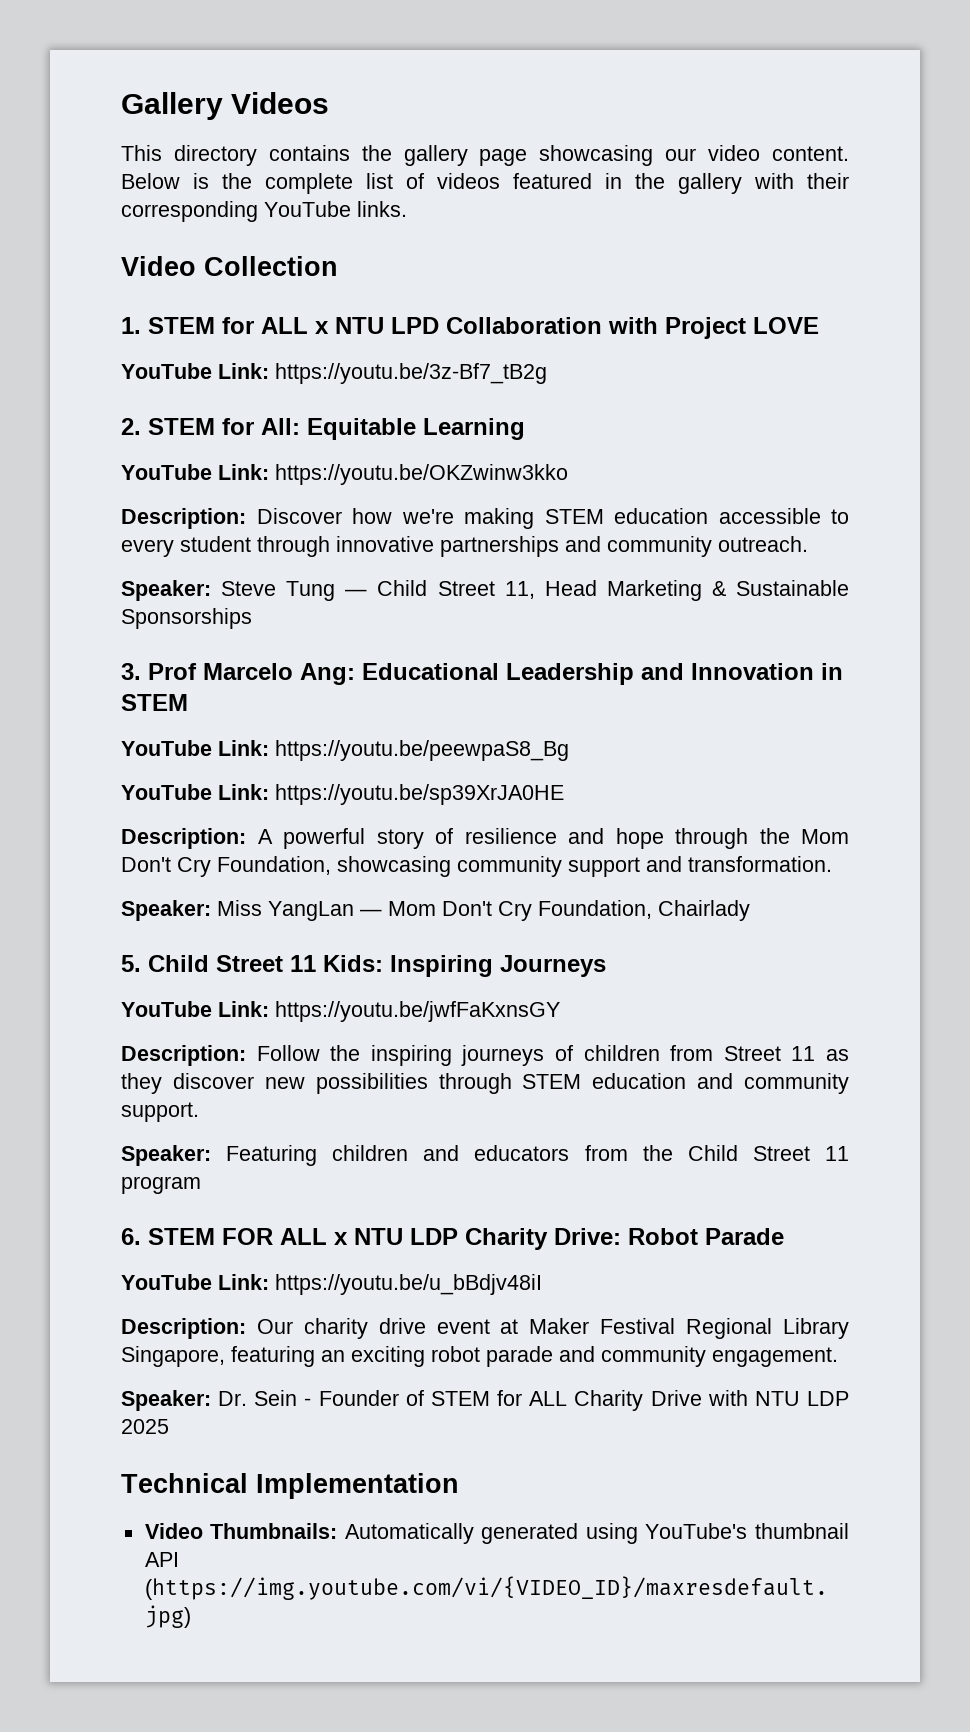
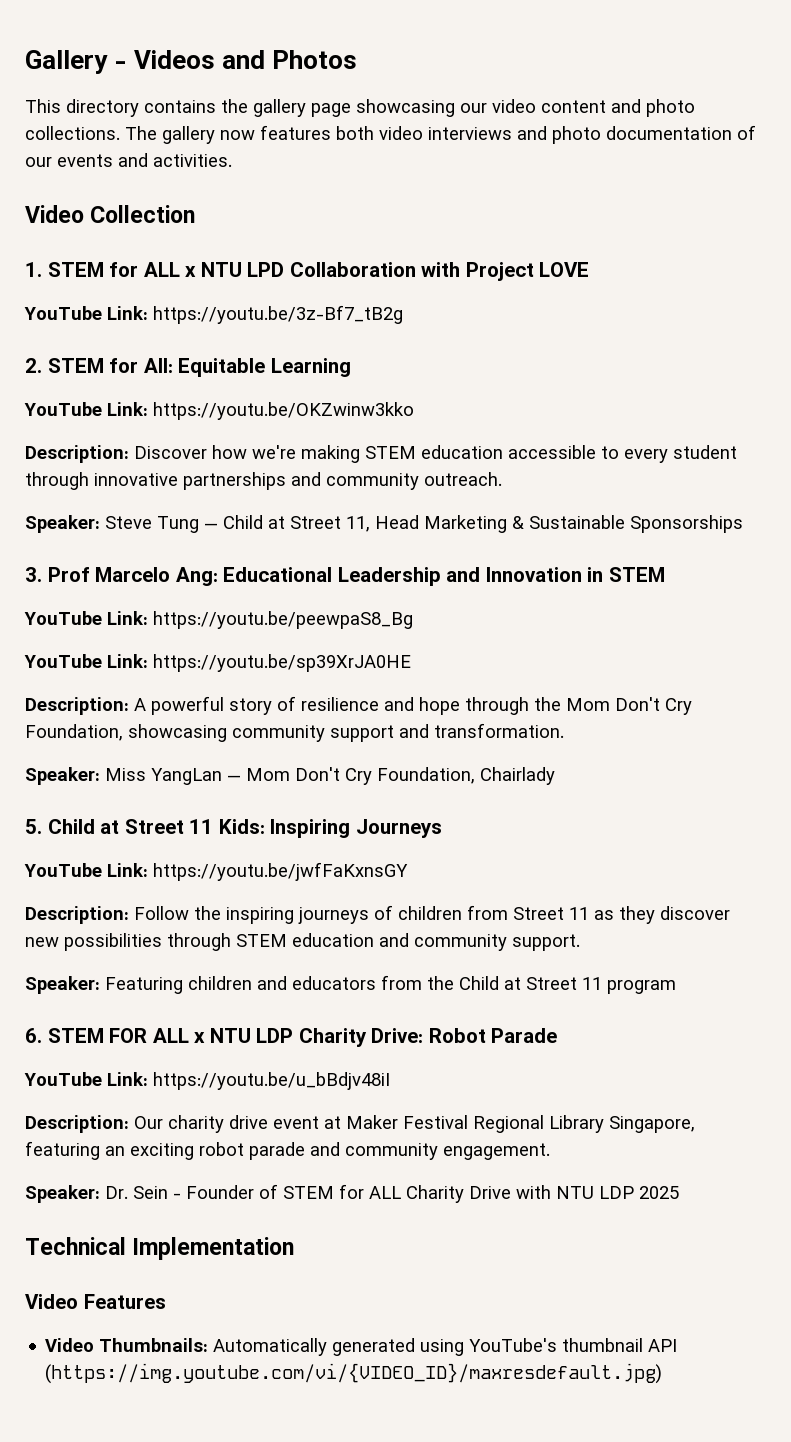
(223, 106) none -> [114,61,128,69] -
(330, 103) none -> [222,50,358,69] and Photos
[772,146,850,161] [121,173,849,194] [121,201,407,222] content. Below is the complete list of videos featured in the gallery with their corresponding YouTube links. -> [541,99,695,117] [25,125,756,144] [25,153,232,167] content and photo collections. The gallery now features both video interviews and photo documentation of our events and activities.
(428, 588) none -> [268,516,285,529] at
(209, 963) none -> [100,820,120,834] at
(738, 1153) none -> [504,977,521,990] at
(459, 1486) none -> [25,1294,166,1309] // Video Features

